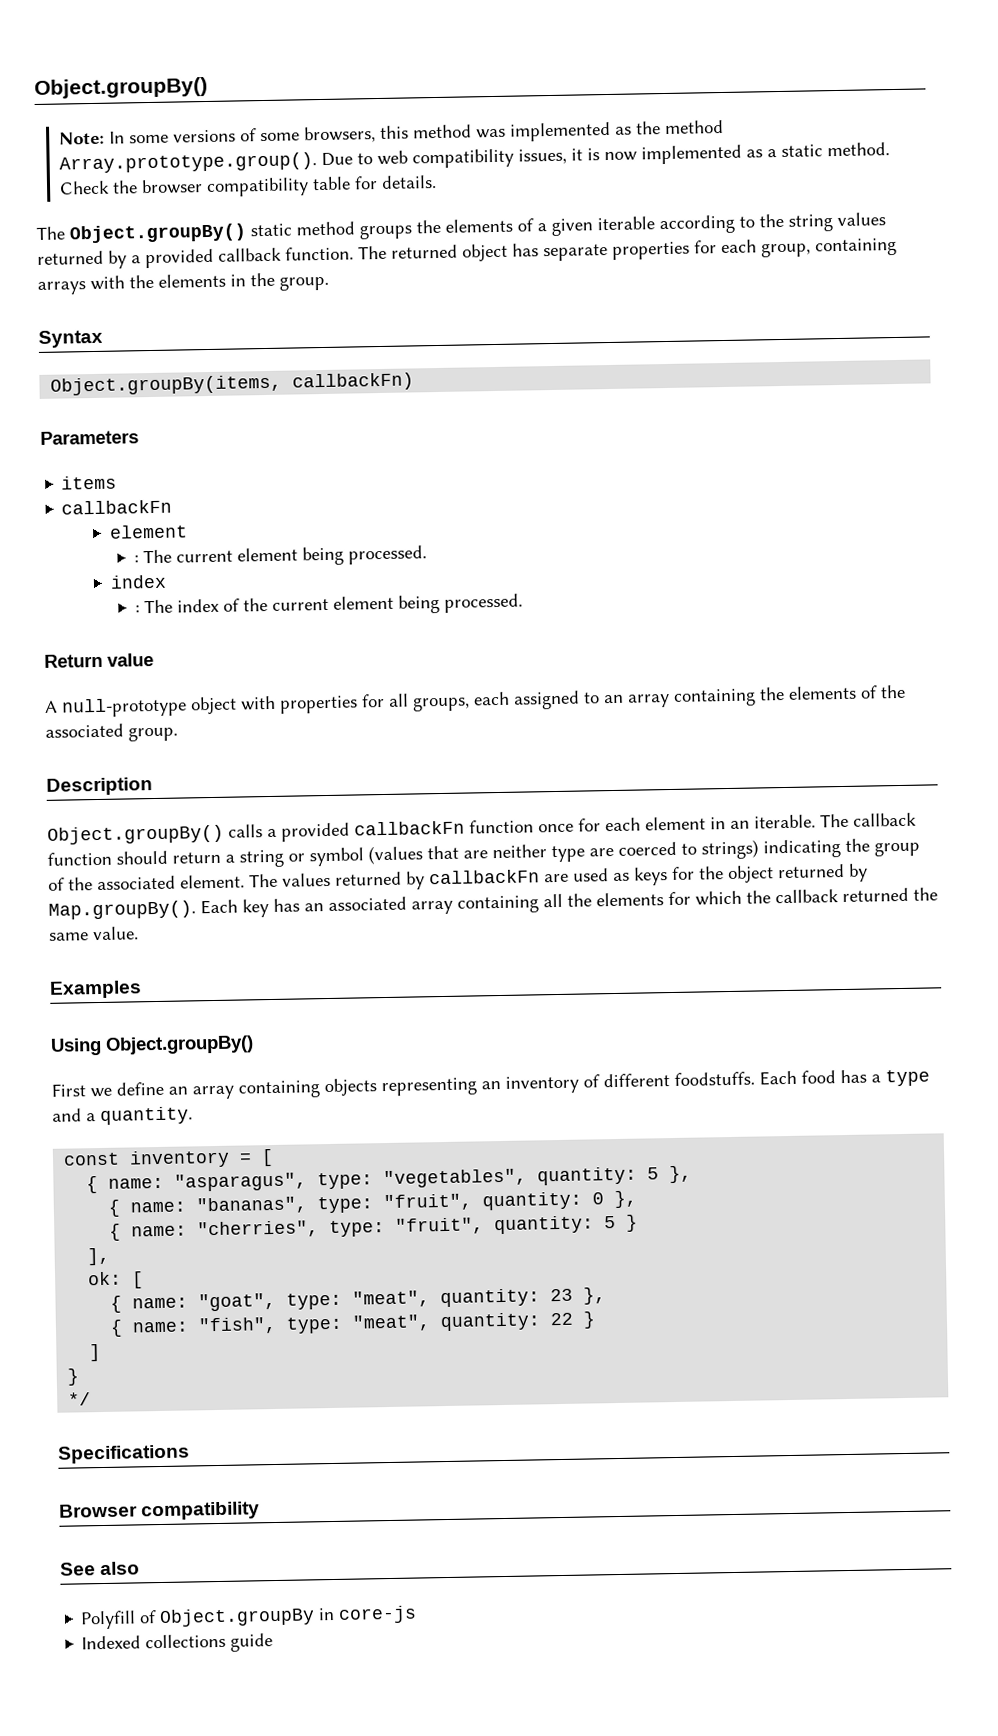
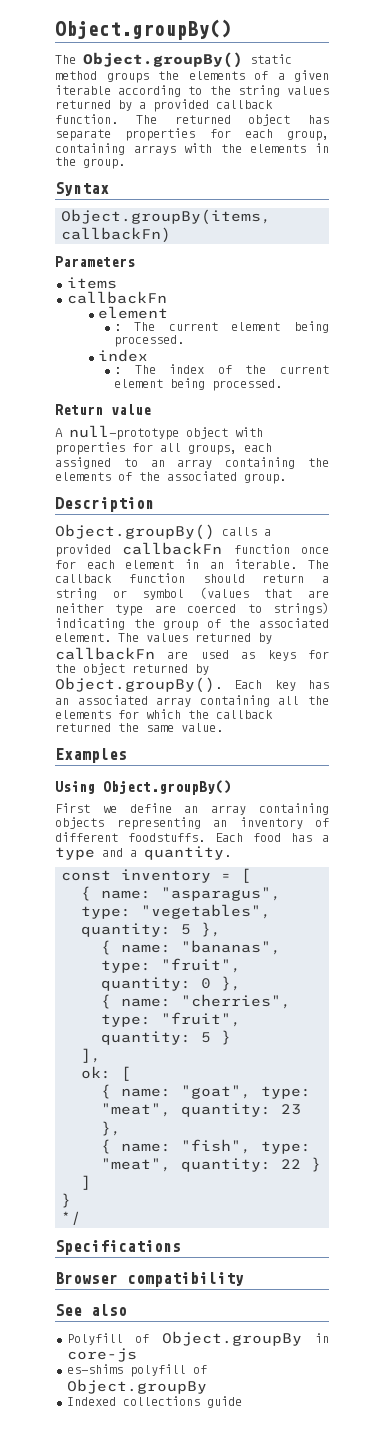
[34,76,208,99] [58,119,724,145] [58,142,890,174] [58,174,437,198] Object.groupBy() // Note: In some versions of some browsers, this method was implemented as the method Array.prototype.group(). Due to web compatibility issues, it is now implemented as a static method. Check the browser compatibility table for details. -> [55,19,231,40] Object.groupBy()
[48,900,196,920] Map.groupBy(). -> [55,677,222,693] Object.groupBy().
(418, 1614) none -> [66,1364,207,1377] [66,1379,207,1394] // es-shims polyfill of Object.groupBy

